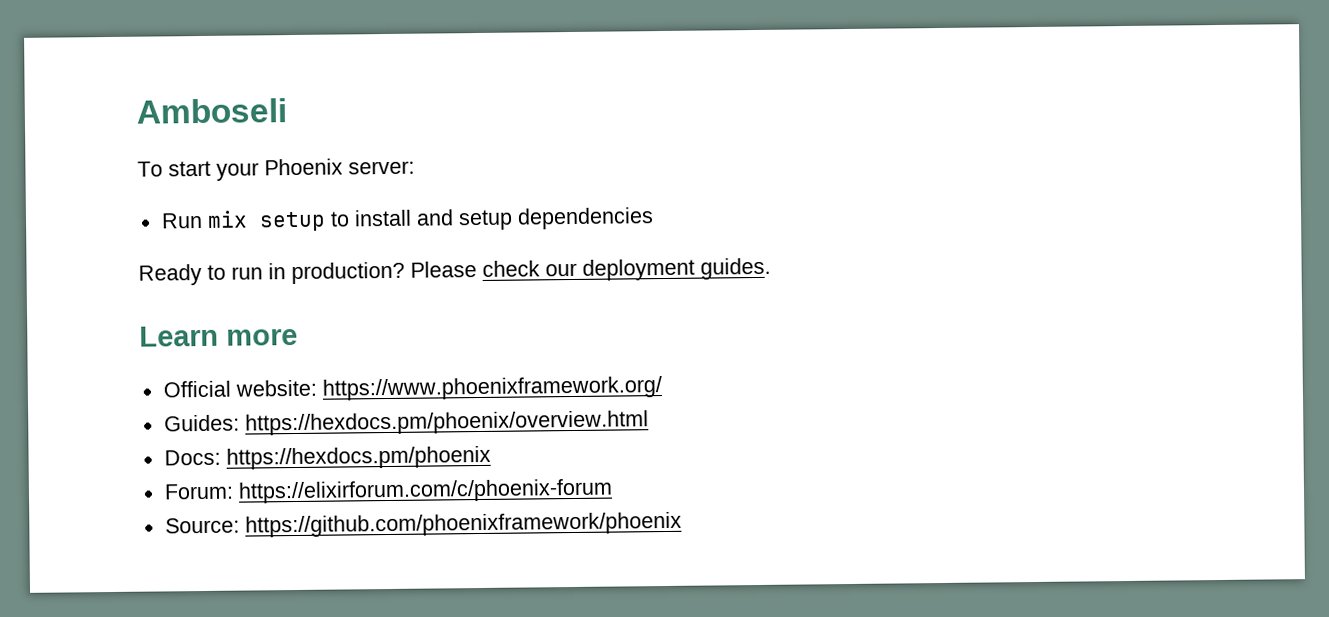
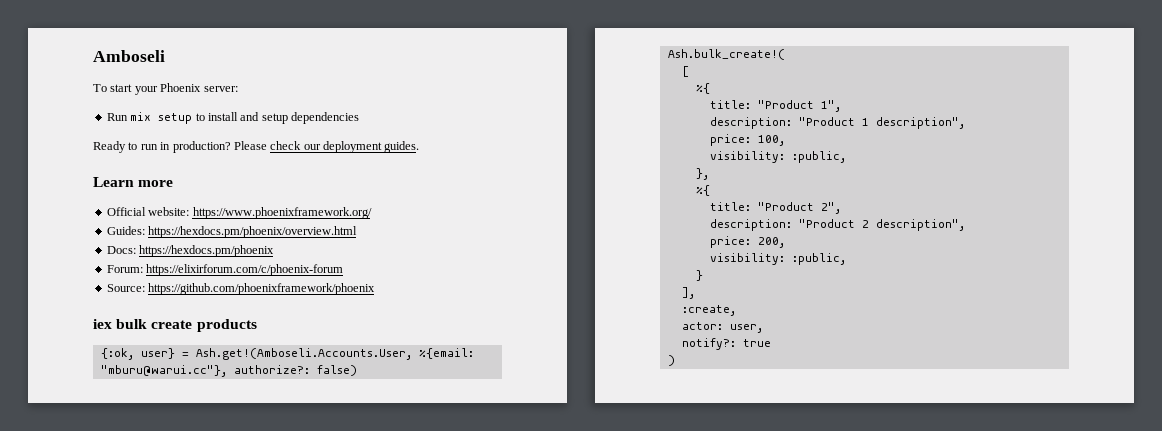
(682, 524) none -> [93,319,257,332] [100,348,474,360] [100,365,357,377] [667,49,785,60] [681,66,689,77] [695,83,710,94] [709,100,841,112] [709,117,965,129] [709,134,785,146] [709,151,846,163] [695,168,709,180] [695,185,710,196] [709,202,841,214] [709,219,965,231] [709,236,785,248] [709,253,846,265] [695,270,703,281] [681,287,695,299] [681,305,736,316] [681,322,763,333] [681,338,771,350] [667,355,675,366] // iex bulk create products // {:ok, user} = Ash.get!(Amboseli.Accounts.User, %{email: "mburu@warui.cc"}, authorize?: false) // Ash.bulk_create!( // [ // %{ // title: "Product 1", // description: "Product 1 description", // price: 100, // visibility: :public, // }, // %{ // title: "Product 2", // description: "Product 2 description", // price: 200, // visibility: :public, // } // ], // :create, // actor: user, // notify?: true // )

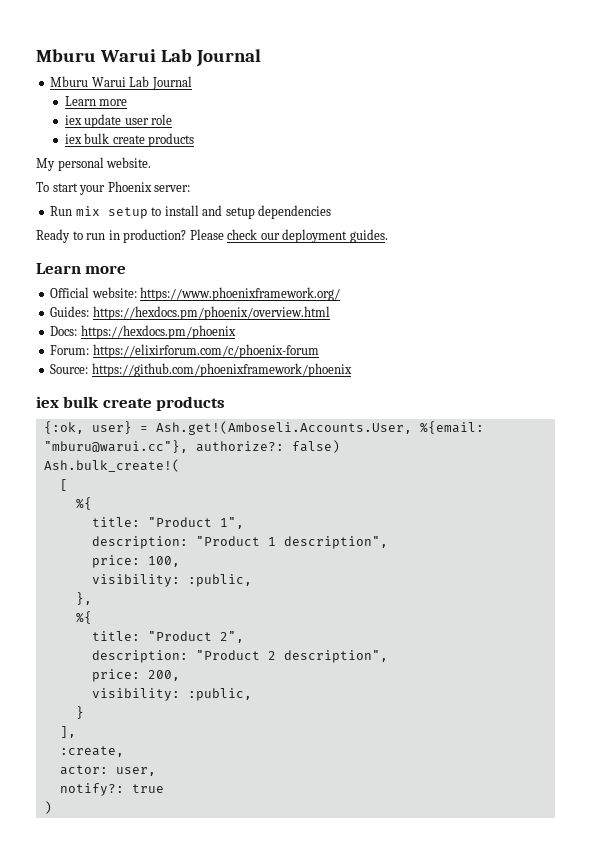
[93,50,165,62] Amboseli -> [36,49,261,67] [50,76,192,90] [64,96,128,106] [64,114,173,128] [64,133,195,147] [36,157,152,171] Mburu Warui Lab Journal // Mburu Warui Lab Journal // Learn more // iex update user role // iex bulk create products // My personal website.

